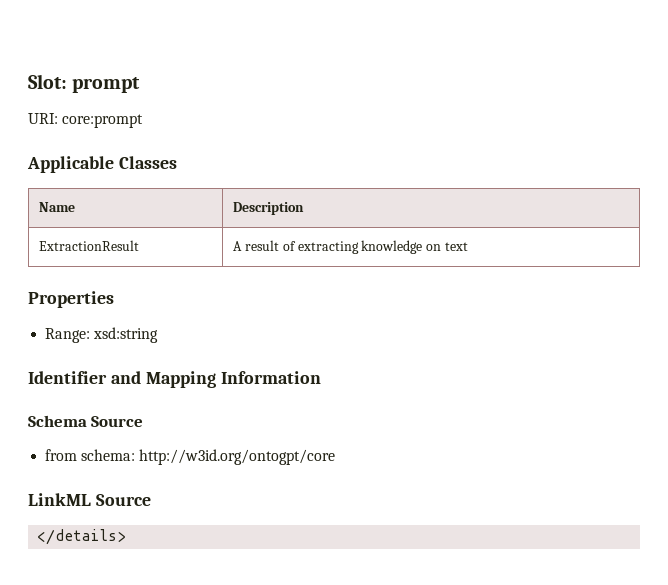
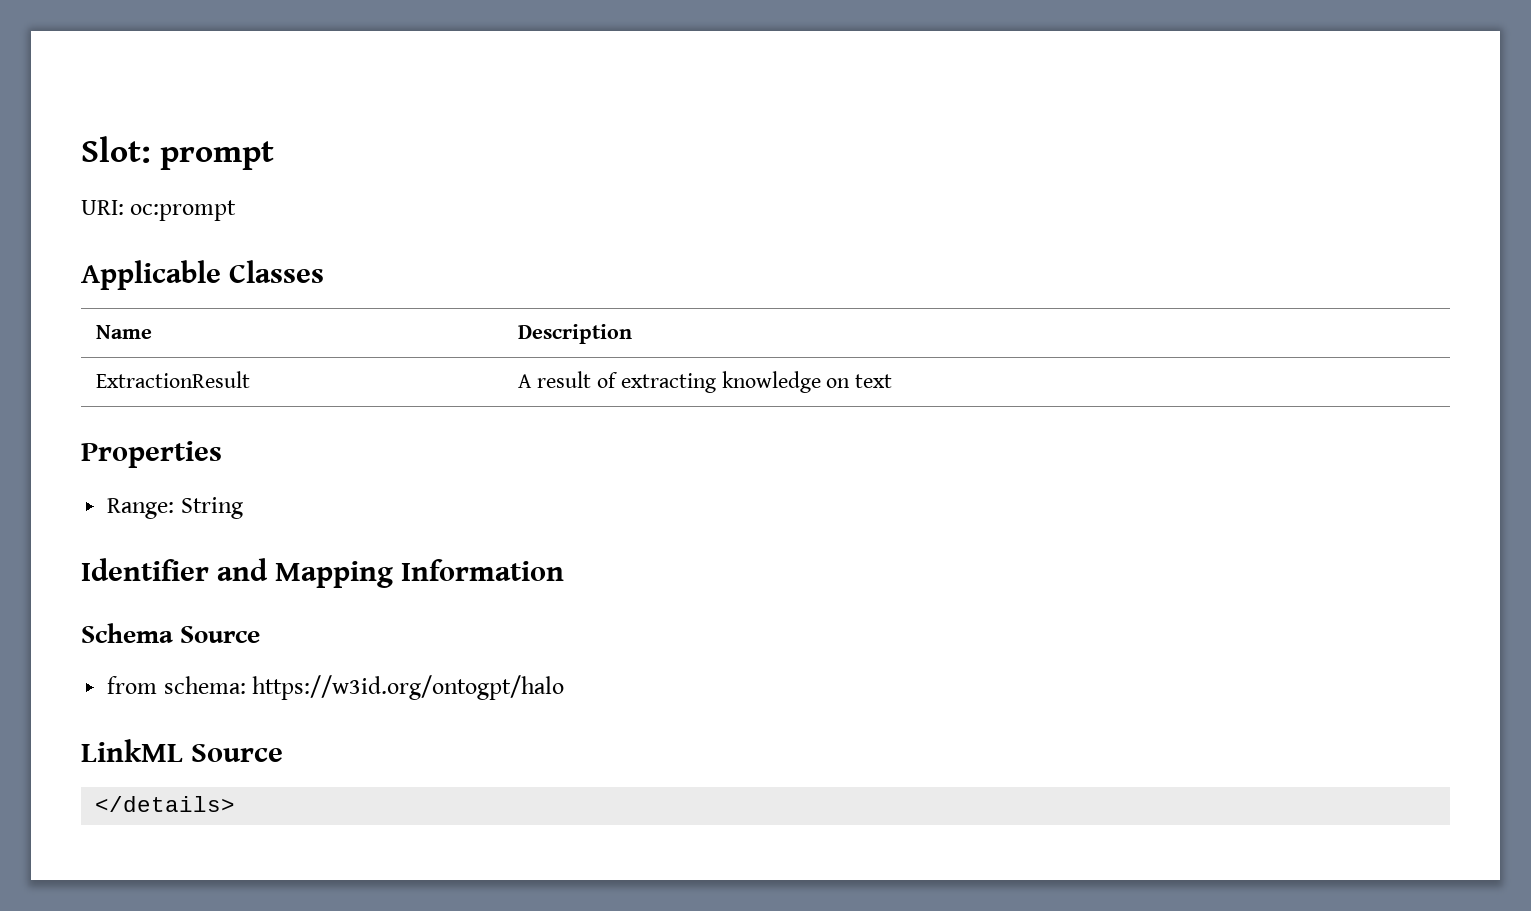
[62,114,144,128] core:prompt -> [130,200,237,221] oc:prompt
[93,327,159,343] xsd:string -> [180,497,243,519] String
[139,449,336,465] http://w3id.org/ontogpt/core -> [252,675,565,700] https://w3id.org/ontogpt/halo

